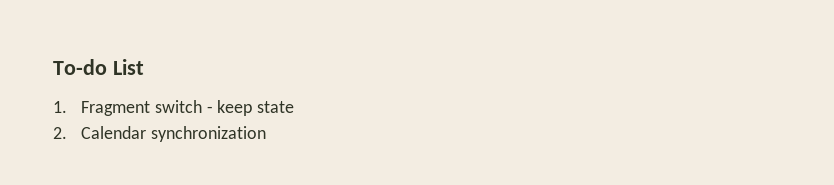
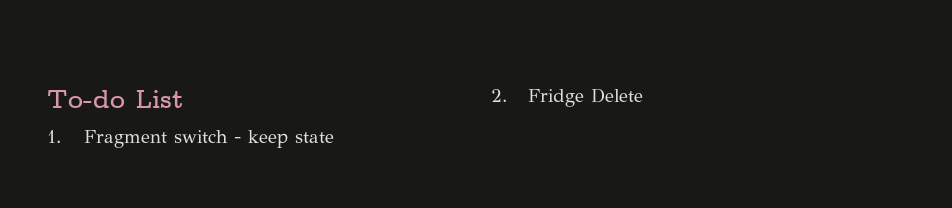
[81,126,267,142] Calendar synchronization -> [527,88,643,107] Fridge Delete

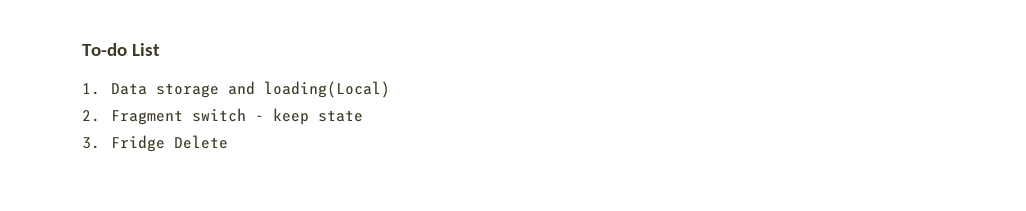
(61, 136) none -> [110,81,390,98] [82,110,100,122] Data storage and loading(Local) // 2.
[491,89,507,102] 2. -> [82,137,100,149] 3.

